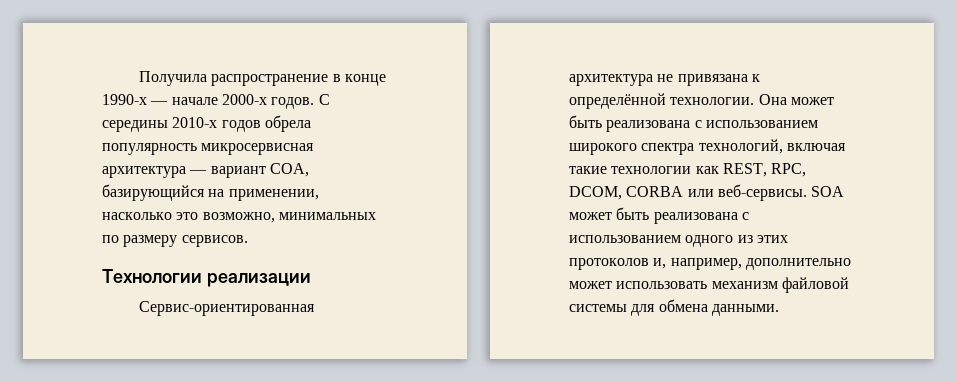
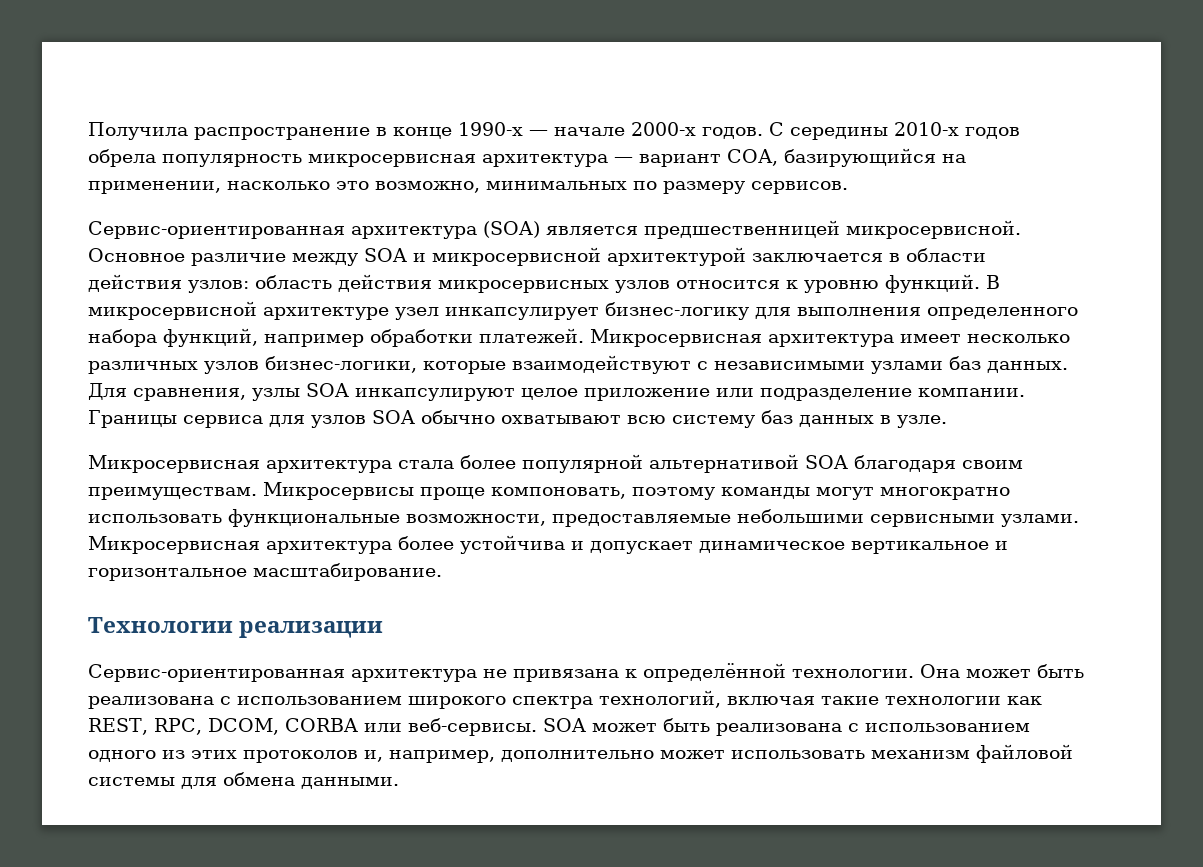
(248, 241) none -> [88,220,1021,239] [88,247,986,266] [88,274,1000,293] [88,301,1078,320] [88,328,1070,347] [88,355,1068,374] [88,383,1025,401] [88,410,947,428] [88,454,1023,473] [88,482,1010,500] [88,509,1079,527] [88,535,1008,554] [88,563,442,581] // Сервис-ориентированная архитектура (SOA) является предшественницей микросервисной. Основное различие между SOA и микросервисной архитектурой заключается в области действия узлов: область действия микросервисных узлов относится к уровню функций. В микросервисной архитектуре узел инкапсулирует бизнес-логику для выполнения определенного набора функций, например обработки платежей. Микросервисная архитектура имеет несколько различных узлов бизнес-логики, которые взаимодействуют с независимыми узлами баз данных. Для сравнения, узлы SOA инкапсулируют целое приложение или подразделение компании. Границы сервиса для узлов SOA обычно охватывают всю систему баз данных в узле. // Микросервисная архитектура стала более популярной альтернативой SOA благодаря своим преимуществам. Микросервисы проще компоновать, поэтому команды могут многократно использовать функциональные возможности, предоставляемые небольшими сервисными узлами. Микросервисная архитектура более устойчива и допускает динамическое вертикальное и горизонтальное масштабирование.

